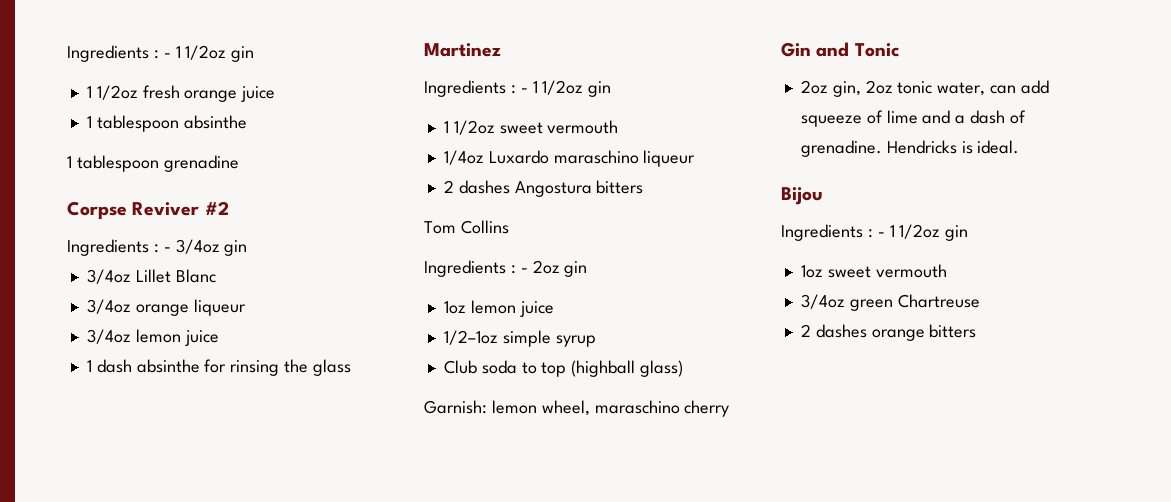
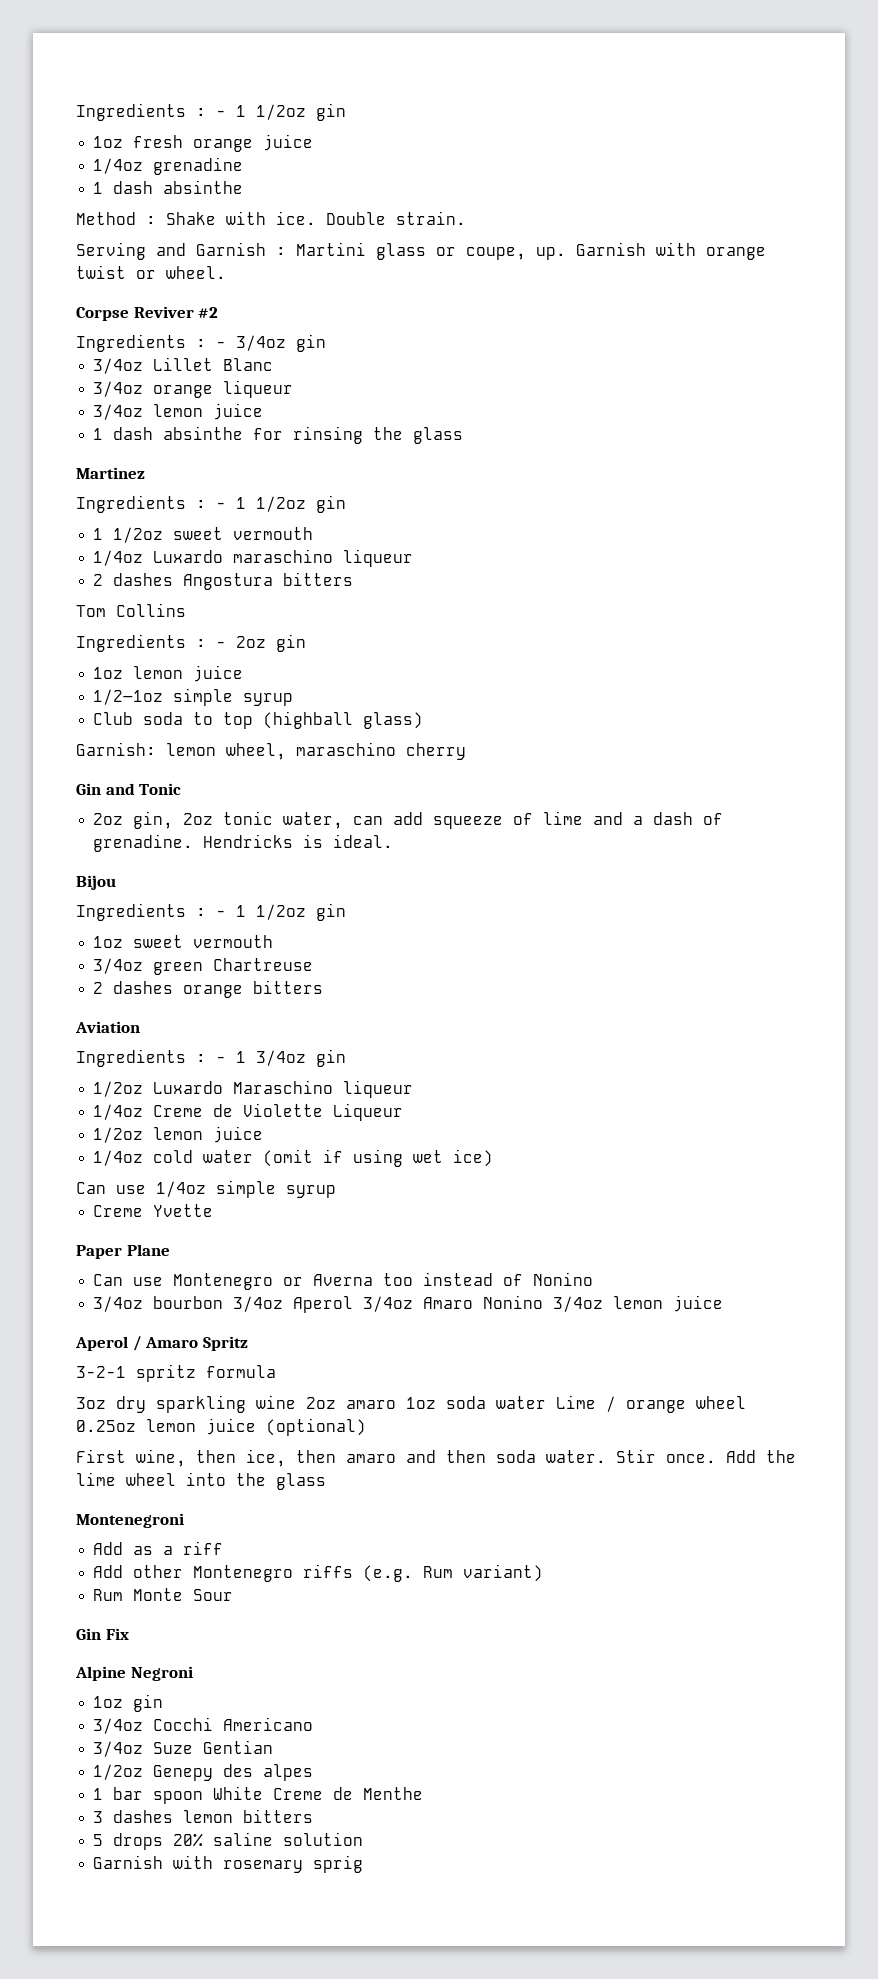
[67,45,255,62] [86,85,138,100] Ingredients : - 1 1/2oz gin // 1 1/2oz -> [76,103,346,121] [93,136,124,148] Ingredients : - 1 1/2oz gin // 1oz
[86,115,179,132] // 1 tablespoon -> [93,157,244,175] [93,181,154,194] // 1/4oz grenadine // 1 dash
[67,155,239,172] 1 tablespoon grenadine -> [76,211,466,225] [76,242,766,260] [76,265,226,279] Method : Shake with ice. Double strain. // Serving and Garnish : Martini glass or coupe, up. Garnish with orange twist or wheel.
(977, 331) none -> [75,1021,140,1033] [76,1049,346,1067] [93,1080,414,1098] [93,1103,404,1121] [93,1126,264,1143] [93,1149,494,1167] [76,1180,336,1198] [93,1204,214,1217] [76,1244,170,1259] [93,1272,594,1290] [93,1295,724,1313] [75,1336,248,1351] [76,1364,276,1382] [76,1395,746,1413] [76,1418,366,1436] [76,1449,796,1467] [76,1472,326,1490] [76,1513,184,1528] [93,1541,224,1555] [93,1564,544,1582] [93,1588,234,1601] [76,1628,129,1640] [75,1666,193,1681] [93,1694,164,1712] [93,1717,314,1734] [93,1740,274,1757] [93,1764,314,1781] [93,1786,424,1804] [93,1809,314,1823] [93,1832,364,1850] [93,1855,364,1873] // Aviation // Ingredients : - 1 3/4oz gin // 1/2oz Luxardo Maraschino liqueur // 1/4oz Creme de Violette Liqueur // 1/2oz lemon juice // 1/4oz cold water (omit if using wet ice) // Can use 1/4oz simple syrup // Creme Yvette // Paper Plane // Can use Montenegro or Averna too instead of Nonino // 3/4oz bourbon 3/4oz Aperol 3/4oz Amaro Nonino 3/4oz lemon juice // Aperol / Amaro Spritz // 3-2-1 spritz formula // 3oz dry sparkling wine 2oz amaro 1oz soda water Lime / orange wheel 0.25oz lemon juice (optional) // First wine, then ice, then amaro and then soda water. Stir once. Add the lime wheel into the glass // Montenegroni // Add as a riff // Add other Montenegro riffs (e.g. Rum variant) // Rum Monte Sour // Gin Fix // Alpine Negroni // 1oz gin // 3/4oz Cocchi Americano // 3/4oz Suze Gentian // 1/2oz Genepy des alpes // 1 bar spoon White Creme de Menthe // 3 dashes lemon bitters // 5 drops 20% saline solution // Garnish with rosemary sprig

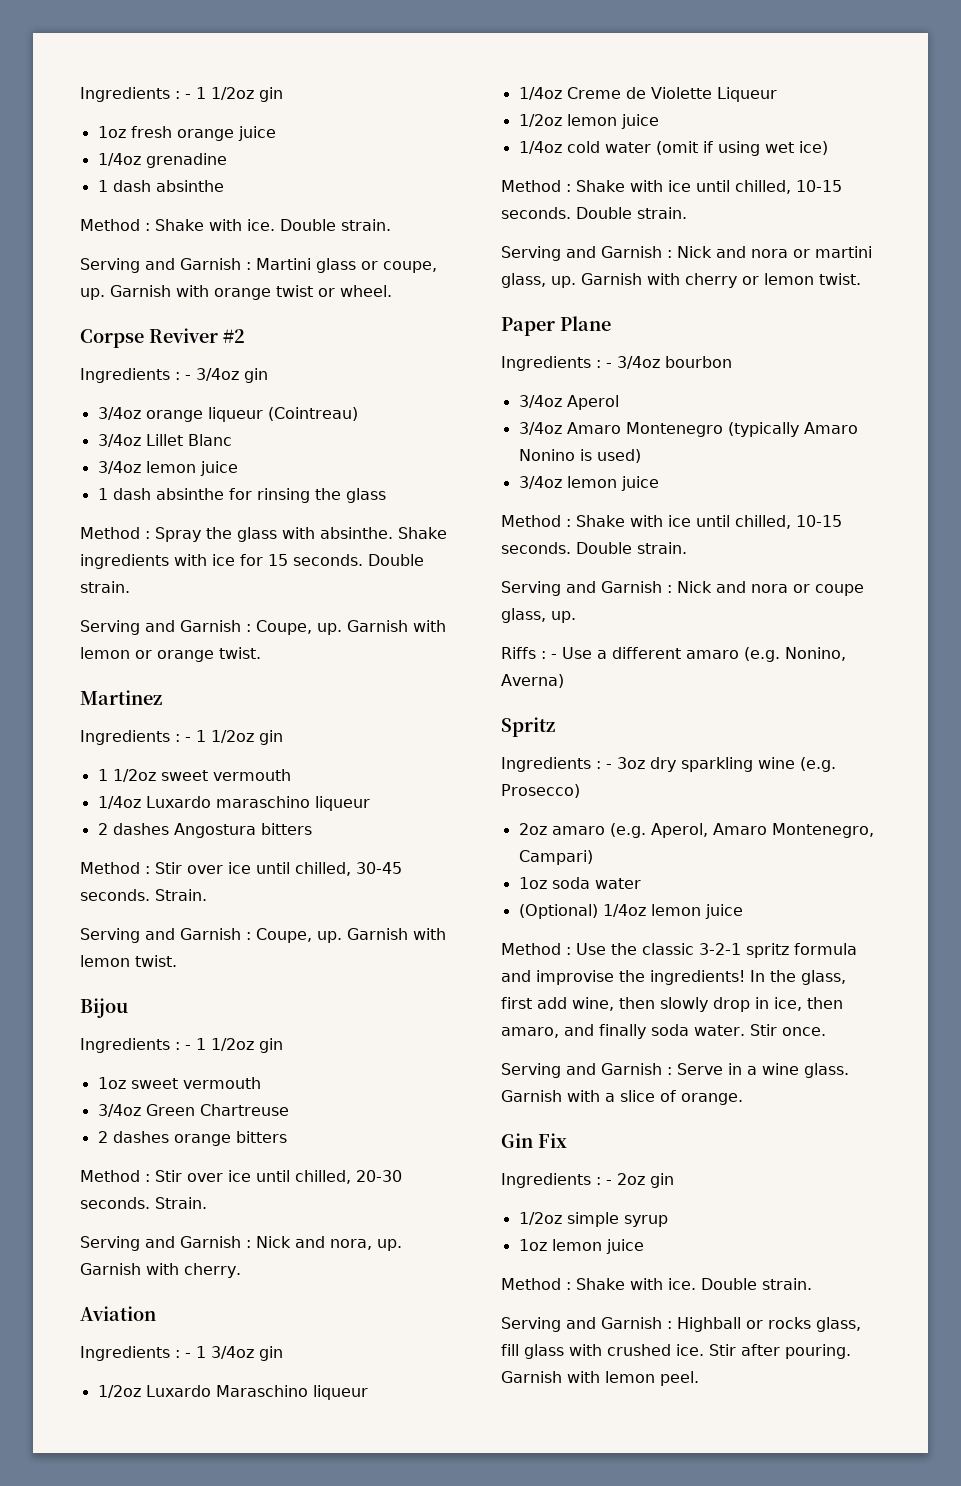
(326, 343) none -> [97,407,358,422] // 3/4oz orange liqueur (Cointreau)
[93,380,294,398] // 3/4oz orange liqueur -> (232, 440) none
(464, 435) none -> [80,527,447,542] [80,554,424,569] [80,581,130,593] [80,620,446,635] [80,647,261,662] // Method : Spray the glass with absinthe. Shake ingredients with ice for 15 seconds. Double strain. // Serving and Garnish : Coupe, up. Garnish with lemon or orange twist.
[76,603,186,617] [76,634,306,652] [93,665,244,682] [93,688,294,706] [93,711,424,729] [76,742,466,760] [76,783,182,795] [93,811,724,829] [93,834,394,852] Tom Collins // Ingredients : - 2oz gin // 1oz lemon juice // 1/2–1oz simple syrup // Club soda to top (highball glass) // Garnish: lemon wheel, maraschino cherry // Gin and Tonic // 2oz gin, 2oz tonic water, can add squeeze of lime and a dash of grenadine. Hendricks is ideal. -> [80,862,402,876] [80,889,207,901] [80,928,446,943] [80,955,177,967] Method : Stir over ice until chilled, 30-45 seconds. Strain. // Serving and Garnish : Coupe, up. Garnish with lemon twist.
[153,962,204,975] green -> [145,1104,195,1116] Green
(324, 987) none -> [80,1170,402,1184] [80,1197,207,1209] [80,1236,402,1251] [80,1263,241,1278] // Method : Stir over ice until chilled, 20-30 seconds. Strain. // Serving and Garnish : Nick and nora, up. Garnish with cherry.
[76,1180,336,1198] [93,1204,214,1217] [76,1244,170,1259] [93,1272,594,1290] [93,1296,354,1313] Can use 1/4oz simple syrup // Creme Yvette // Paper Plane // Can use Montenegro or Averna too instead of Nonino // 3/4oz bourbon 3/4oz Aperol -> [501,180,842,194] [501,207,687,219] [501,246,872,261] [501,273,861,288] [501,316,611,336] [501,356,732,371] [518,395,619,410] Method : Shake with ice until chilled, 10-15 seconds. Double strain. // Serving and Garnish : Nick and nora or martini glass, up. Garnish with cherry or lemon twist. // Paper Plane // Ingredients : - 3/4oz bourbon // 3/4oz Aperol //
[483,1295,724,1312] [75,1336,248,1351] [76,1364,276,1382] [76,1395,746,1413] [76,1418,366,1436] [76,1449,796,1467] [76,1472,326,1490] [76,1513,184,1528] [93,1541,224,1555] [93,1564,544,1582] [93,1588,234,1601] [76,1628,129,1640] [75,1666,193,1681] [93,1694,164,1712] [93,1717,314,1734] [93,1740,274,1757] [93,1764,314,1781] [93,1786,424,1804] [93,1809,314,1823] [93,1832,364,1850] [93,1855,364,1873] Nonino 3/4oz lemon juice // Aperol / Amaro Spritz // 3-2-1 spritz formula // 3oz dry sparkling wine 2oz amaro 1oz soda water Lime / orange wheel 0.25oz lemon juice (optional) // First wine, then ice, then amaro and then soda water. Stir once. Add the lime wheel into the glass // Montenegroni // Add as a riff // Add other Montenegro riffs (e.g. Rum variant) // Rum Monte Sour // Gin Fix // Alpine Negroni // 1oz gin // 3/4oz Cocchi Americano // 3/4oz Suze Gentian // 1/2oz Genepy des alpes // 1 bar spoon White Creme de Menthe // 3 dashes lemon bitters // 5 drops 20% saline solution // Garnish with rosemary sprig -> [625,422,858,437] [518,449,641,463] [518,476,659,491] [501,515,842,529] [501,542,687,554] [501,581,864,596] [501,608,576,623] [501,647,846,662] [501,674,564,688] [501,717,555,737] [501,757,836,772] [501,784,580,798] [518,823,874,838] [518,850,593,865] [518,877,641,889] [518,904,743,919] [501,943,857,958] [501,970,846,985] [501,997,843,1012] [501,1024,826,1039] [501,1063,849,1078] [501,1090,743,1105] [501,1133,567,1148] [501,1173,674,1188] [518,1212,668,1227] [518,1239,644,1254] [501,1278,812,1290] [501,1317,861,1332] [501,1344,851,1359] [501,1371,699,1386] Montenegro (typically Amaro Nonino is used) // 3/4oz lemon juice // Method : Shake with ice until chilled, 10-15 seconds. Double strain. // Serving and Garnish : Nick and nora or coupe glass, up. // Riffs : - Use a different amaro (e.g. Nonino, Averna) // Spritz // Ingredients : - 3oz dry sparkling wine (e.g. Prosecco) // 2oz amaro (e.g. Aperol, Amaro Montenegro, Campari) // 1oz soda water // (Optional) 1/4oz lemon juice // Method : Use the classic 3-2-1 spritz formula and improvise the ingredients! In the glass, first add wine, then slowly drop in ice, then amaro, and finally soda water. Stir once. // Serving and Garnish : Serve in a wine glass. Garnish with a slice of orange. // Gin Fix // Ingredients : - 2oz gin // 1/2oz simple syrup // 1oz lemon juice // Method : Shake with ice. Double strain. // Serving and Garnish : Highball or rocks glass, fill glass with crushed ice. Stir after pouring. Garnish with lemon peel.

